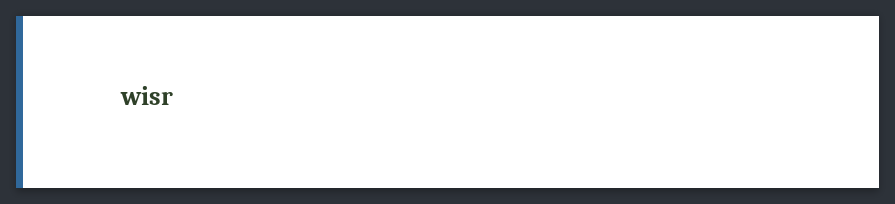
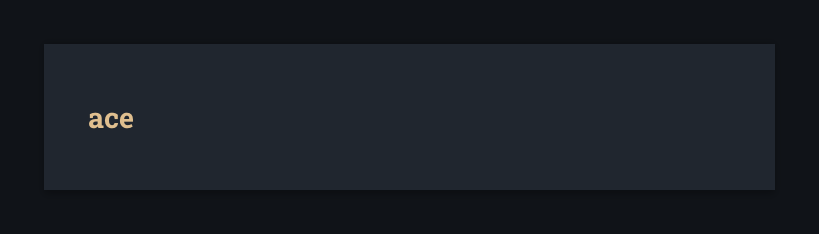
[120,86,173,105] wisr -> [88,112,134,129] ace

